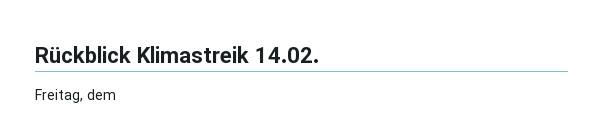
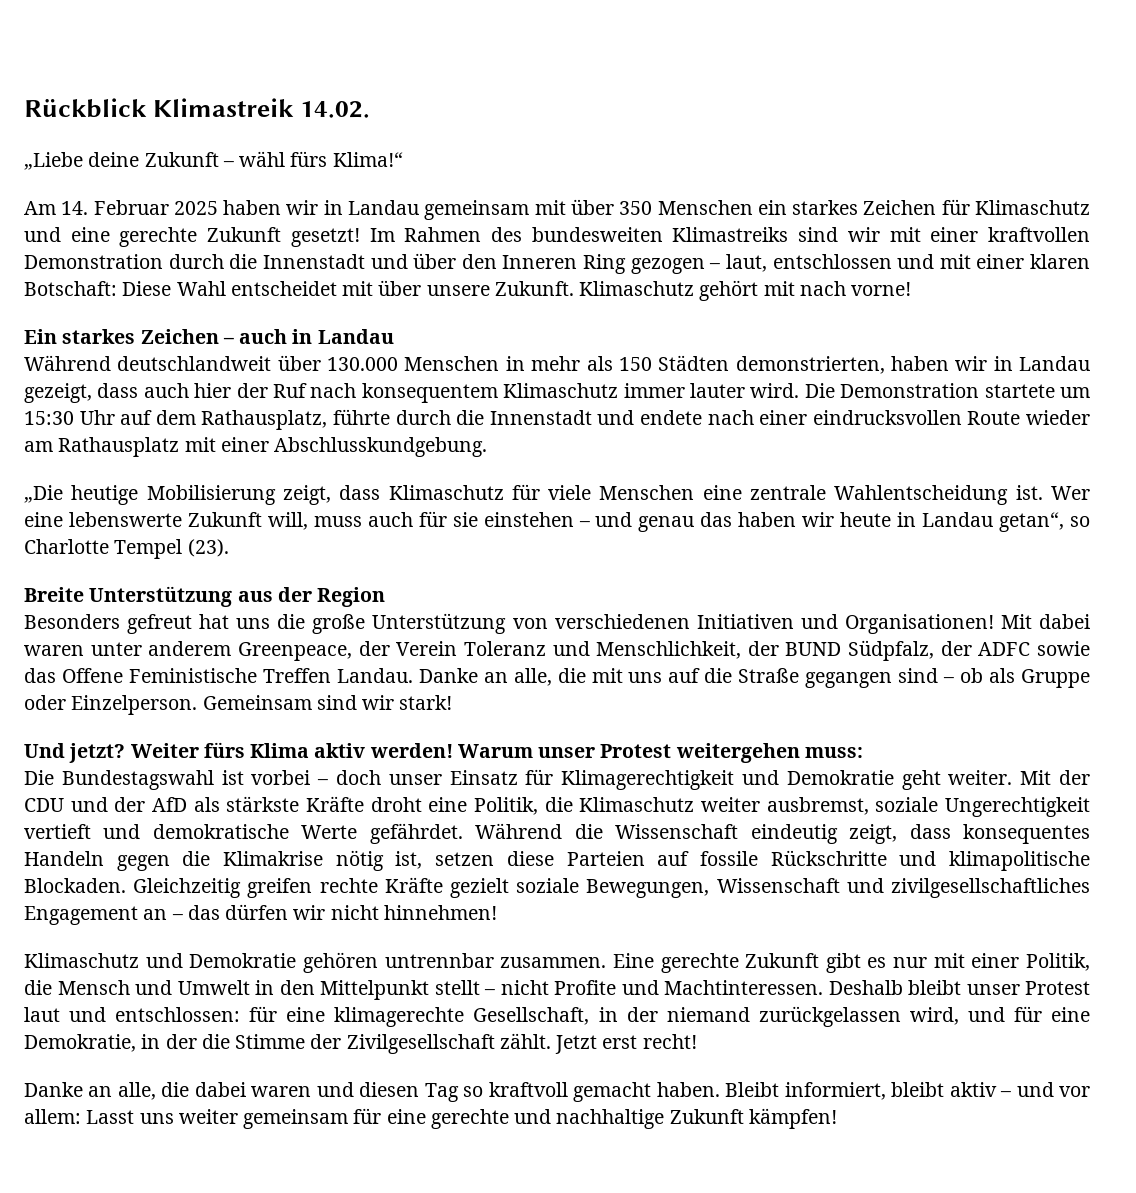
[35,89,116,103] Freitag, dem -> [24,151,403,170] [24,199,1090,220] [24,227,1090,247] [24,253,1090,274] [24,280,912,301] [24,329,394,344] [24,355,1091,374] [24,383,1090,403] [24,409,1091,430] [24,437,488,457] [24,484,1090,505] [24,511,1090,532] [24,539,229,559] [24,586,386,607] [24,613,1091,634] [24,640,1090,661] [24,668,1090,688] [24,695,453,715] [24,742,863,763] [24,769,1090,790] [24,796,1090,817] [24,823,1091,844] [24,850,1091,871] [24,877,1091,898] [24,904,497,925] [24,952,1090,973] [24,980,1090,1000] [24,1006,1090,1027] [24,1033,697,1054] [24,1082,1091,1102] [24,1108,837,1129] „Liebe deine Zukunft – wähl fürs Klima!“ // Am 14. Februar 2025 haben wir in Landau gemeinsam mit über 350 Menschen ein starkes Zeichen für Klimaschutz und eine gerechte Zukunft gesetzt! Im Rahmen des bundesweiten Klimastreiks sind wir mit einer kraftvollen Demonstration durch die Innenstadt und über den Inneren Ring gezogen – laut, entschlossen und mit einer klaren Botschaft: Diese Wahl entscheidet mit über unsere Zukunft. Klimaschutz gehört mit nach vorne! // Ein starkes Zeichen – auch in Landau // Während deutschlandweit über 130.000 Menschen in mehr als 150 Städten demonstrierten, haben wir in Landau gezeigt, dass auch hier der Ruf nach konsequentem Klimaschutz immer lauter wird. Die Demonstration startete um 15:30 Uhr auf dem Rathausplatz, führte durch die Innenstadt und endete nach einer eindrucksvollen Route wieder am Rathausplatz mit einer Abschlusskundgebung. // „Die heutige Mobilisierung zeigt, dass Klimaschutz für viele Menschen eine zentrale Wahlentscheidung ist. Wer eine lebenswerte Zukunft will, muss auch für sie einstehen – und genau das haben wir heute in Landau getan“, so Charlotte Tempel (23). // Breite Unterstützung aus der Region // Besonders gefreut hat uns die große Unterstützung von verschiedenen Initiativen und Organisationen! Mit dabei waren unter anderem Greenpeace, der Verein Toleranz und Menschlichkeit, der BUND Südpfalz, der ADFC sowie das Offene Feministische Treffen Landau. Danke an alle, die mit uns auf die Straße gegangen sind – ob als Gruppe oder Einzelperson. Gemeinsam sind wir stark! // Und jetzt? Weiter fürs Klima aktiv werden! Warum unser Protest weitergehen muss: // Die Bundestagswahl ist vorbei – doch unser Einsatz für Klimagerechtigkeit und Demokratie geht weiter. Mit der CDU und der AfD als stärkste Kräfte droht eine Politik, die Klimaschutz weiter ausbremst, soziale Ungerechtigkeit vertieft und demokratische Werte gefährdet. Während die Wissenschaft eindeutig zeigt, dass konsequentes Handeln gegen die Klimakrise nötig ist, setzen diese Parteien auf fossile Rückschritte und klimapolitische Blockaden. Gleichzeitig greifen rechte Kräfte gezielt soziale Bewegungen, Wissenschaft und zivilgesellschaftliches Engagement an – das dürfen wir nicht hinnehmen! // Klimaschutz und Demokratie gehören untrennbar zusammen. Eine gerechte Zukunft gibt es nur mit einer Politik, die Mensch und Umwelt in den Mittelpunkt stellt – nicht Profite und Machtinteressen. Deshalb bleibt unser Protest laut und entschlossen: für eine klimagerechte Gesellschaft, in der niemand zurückgelassen wird, und für eine Demokratie, in der die Stimme der Zivilgesellschaft zählt. Jetzt erst recht! // Danke an alle, die dabei waren und diesen Tag so kraftvoll gemacht haben. Bleibt informiert, bleibt aktiv – und vor allem: Lasst uns weiter gemeinsam für eine gerechte und nachhaltige Zukunft kämpfen!

